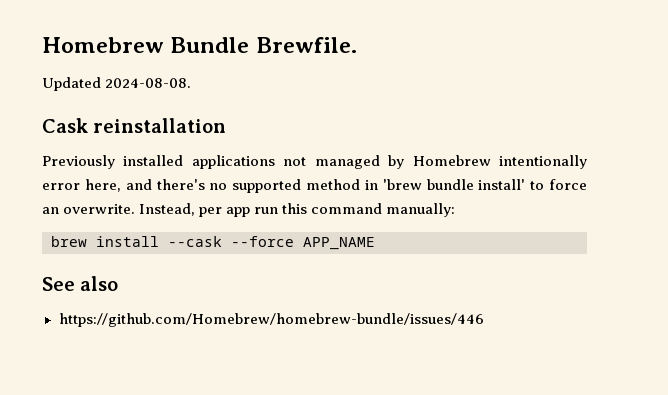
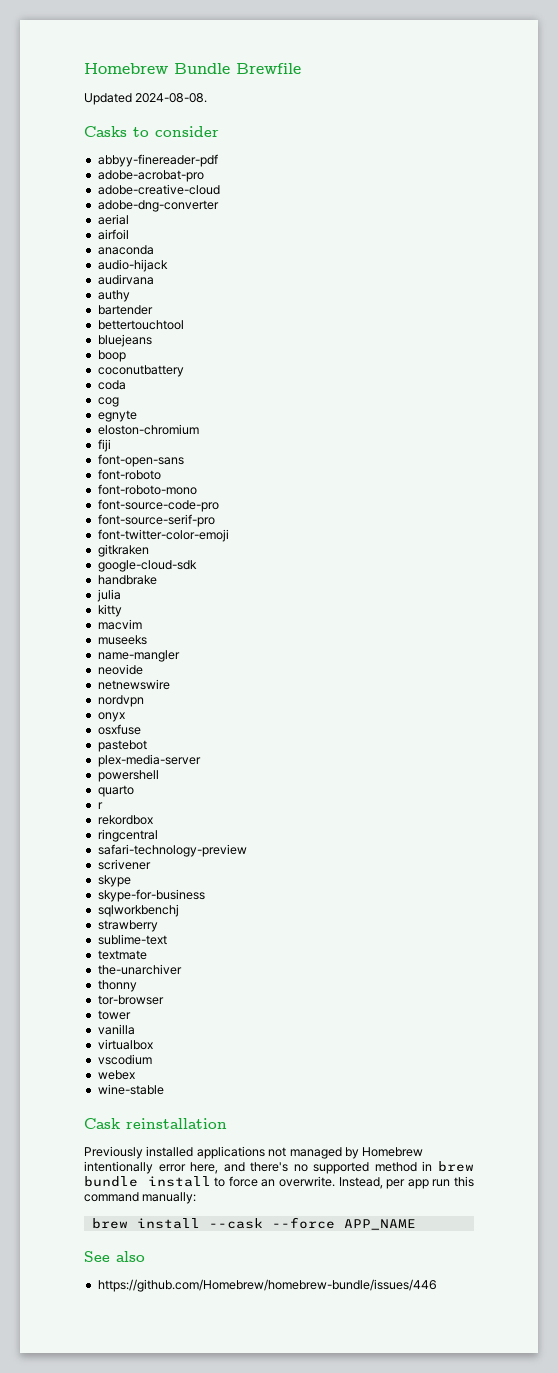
[255,37,357,53] Brewfile. -> [236,63,301,74] Brewfile
(192, 83) none -> [84,126,219,137] [97,154,218,167] [97,170,204,182] [97,184,220,195] [97,200,219,212] [97,214,129,225] [97,229,129,240] [97,245,154,255] [97,259,168,272] [97,274,154,285] [97,290,130,302] [97,305,153,315] [97,320,184,330] [97,334,152,347] [97,350,126,362] [97,365,184,377] [97,380,126,390] [97,397,119,407] [97,410,137,422] [97,424,199,435] [97,439,111,452] [97,454,184,467] [97,469,161,480] [97,484,197,495] [97,499,219,512] [97,514,215,527] [97,529,229,542] [97,544,149,557] [97,560,197,572] [97,575,157,585] [96,589,121,602] [97,604,122,617] [97,619,142,630] [97,635,147,645] [97,650,180,662] [97,664,143,675] [97,679,170,690] [97,695,144,707] [97,712,125,722] [97,724,141,735] [97,740,147,752] [97,754,201,767] [97,770,159,782] [97,785,134,797] [97,802,103,809] [97,815,153,825] [97,829,158,842] [97,844,247,857] [97,859,151,870] [97,875,131,887] [97,889,205,902] [97,904,179,917] [97,920,158,932] [97,934,167,945] [97,950,147,960] [97,964,182,975] [97,980,137,992] [97,995,164,1005] [97,1010,131,1020] [97,1024,135,1035] [97,1039,153,1050] [97,1054,152,1065] [97,1070,135,1080] [97,1084,164,1095] // Casks to consider // abbyy-finereader-pdf // adobe-acrobat-pro // adobe-creative-cloud // adobe-dng-converter // aerial // airfoil // anaconda // audio-hijack // audirvana // authy // bartender // bettertouchtool // bluejeans // boop // coconutbattery // coda // cog // egnyte // eloston-chromium // fiji // font-open-sans // font-roboto // font-roboto-mono // font-source-code-pro // font-source-serif-pro // font-twitter-color-emoji // gitkraken // google-cloud-sdk // handbrake // julia // kitty // macvim // museeks // name-mangler // neovide // netnewswire // nordvpn // onyx // osxfuse // pastebot // plex-media-server // powershell // quarto // r // rekordbox // ringcentral // safari-technology-preview // scrivener // skype // skype-for-business // sqlworkbenchj // strawberry // sublime-text // textmate // the-unarchiver // thonny // tor-browser // tower // vanilla // virtualbox // vscodium // webex // wine-stable
[382,179,526,190] 'brew bundle install' -> [437,1161,474,1172] [84,1176,211,1187] brew bundle install

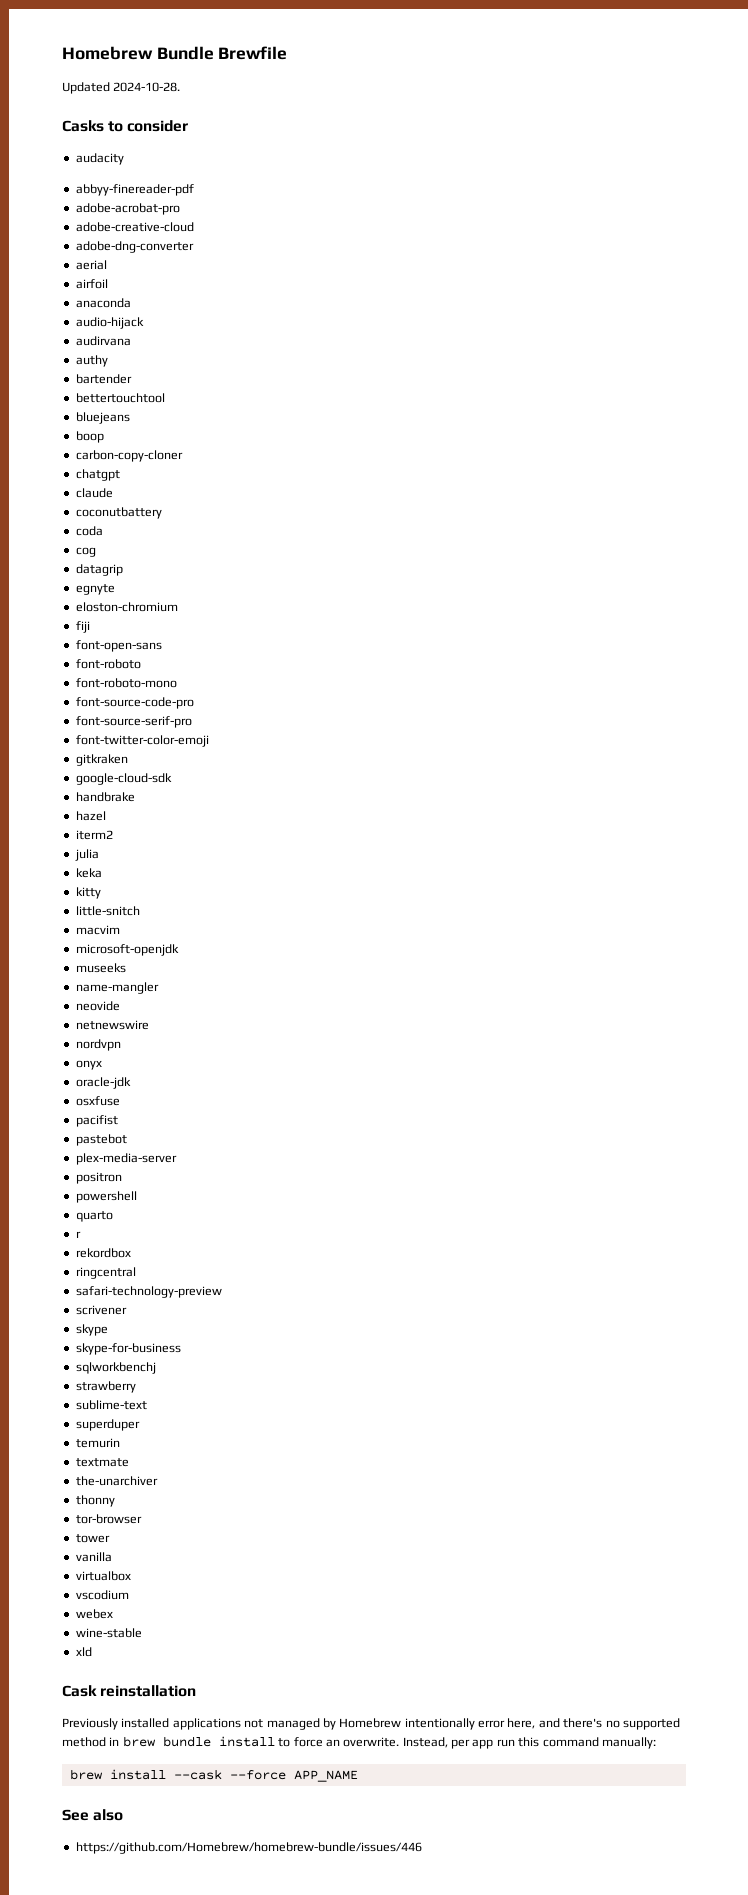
[135,93,208,103] 2024-08-08. -> [113,82,181,92] 2024-10-28.
(219, 131) none -> [75,153,124,165] // audacity
(126, 356) none -> [75,450,183,462] [75,469,120,481] [75,488,113,498] // carbon-copy-cloner // chatgpt // claude
(119, 402) none -> [75,564,123,576] // datagrip
(157, 580) none -> [75,811,106,821] [75,830,113,840] // hazel // iterm2
(121, 595) none -> [75,868,102,878] // keka
(122, 610) none -> [75,906,140,916] // little-snitch
(142, 624) none -> [75,944,179,956] // microsoft-openjdk
(125, 717) none -> [75,1077,131,1089] // oracle-jdk
(141, 729) none -> [75,1115,118,1127] // pacifist
(201, 760) none -> [75,1172,122,1184] // positron
(167, 939) none -> [75,1419,140,1431] [75,1438,120,1448] // superduper // temurin
(164, 1089) none -> [75,1647,92,1657] // xld

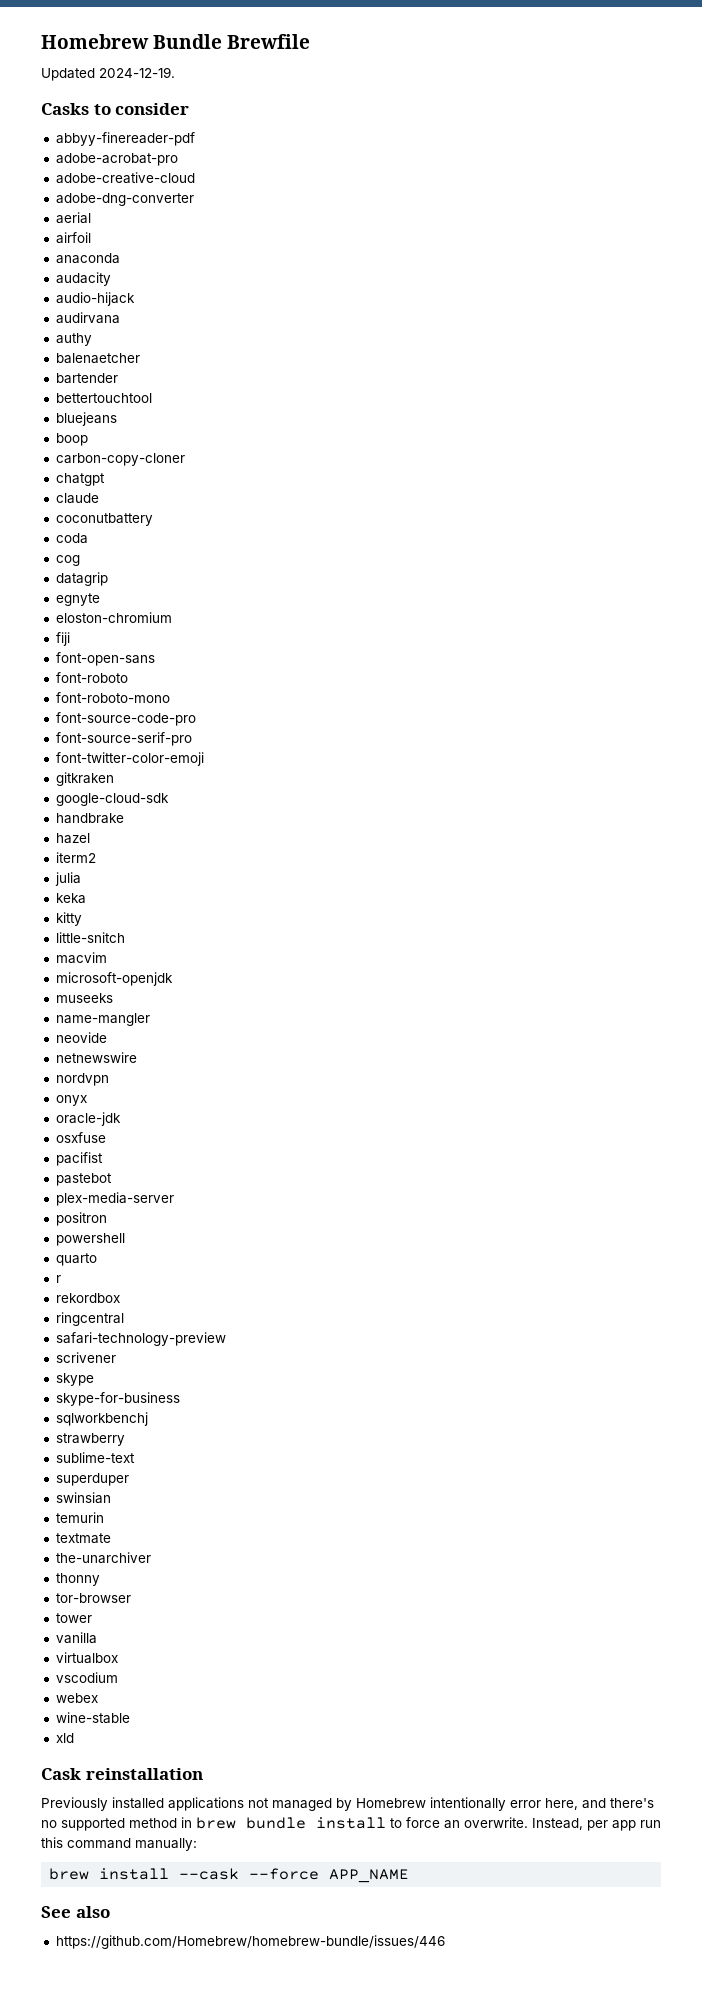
[113,82,181,92] 2024-10-28. -> [99,67,175,78] 2024-12-19.
[75,153,124,165] // audacity -> (190, 109) none
(131, 303) none -> [55,272,111,286] // audacity
(108, 361) none -> [55,353,140,364] // balenaetcher
(140, 1425) none -> [55,1492,111,1504] // swinsian

